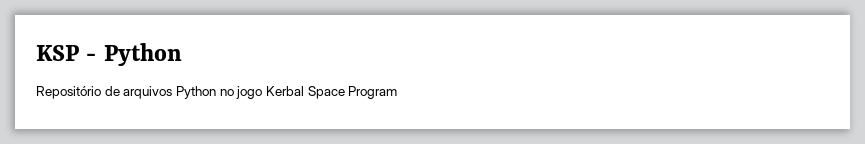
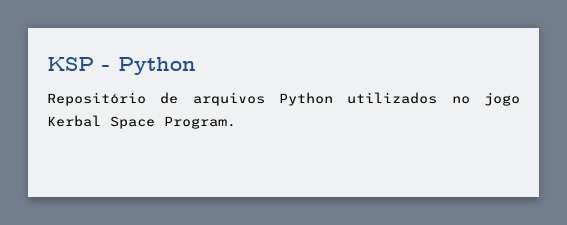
(216, 92) none -> [347,92,438,104] utilizados
[348,86,398,99] Program -> [164,116,236,129] Program.

